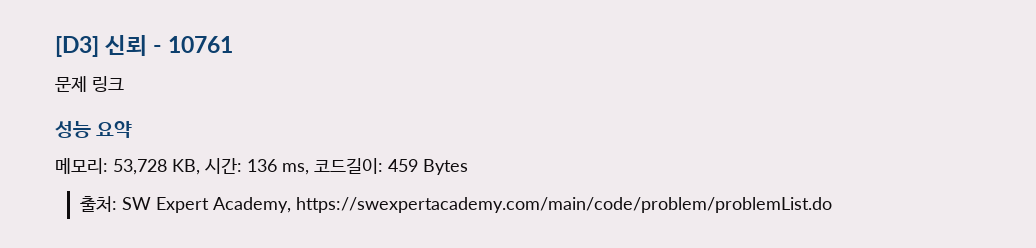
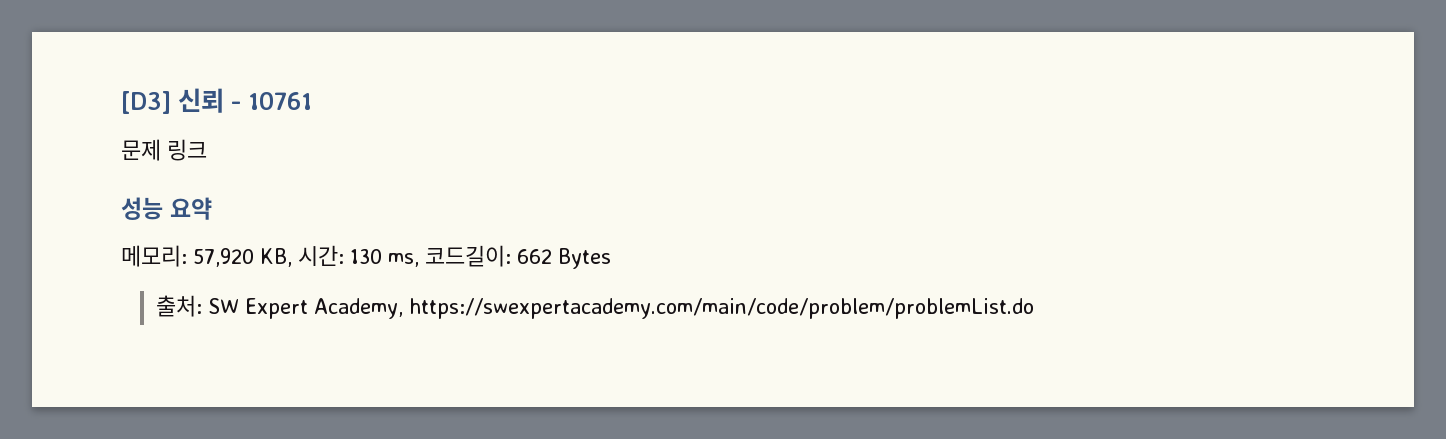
[113,159,167,175] 53,728 -> [193,248,254,267] 57,920
[247,159,277,172] 136 -> [350,249,382,264] 130
[388,159,418,172] 459 -> [517,249,552,264] 662

